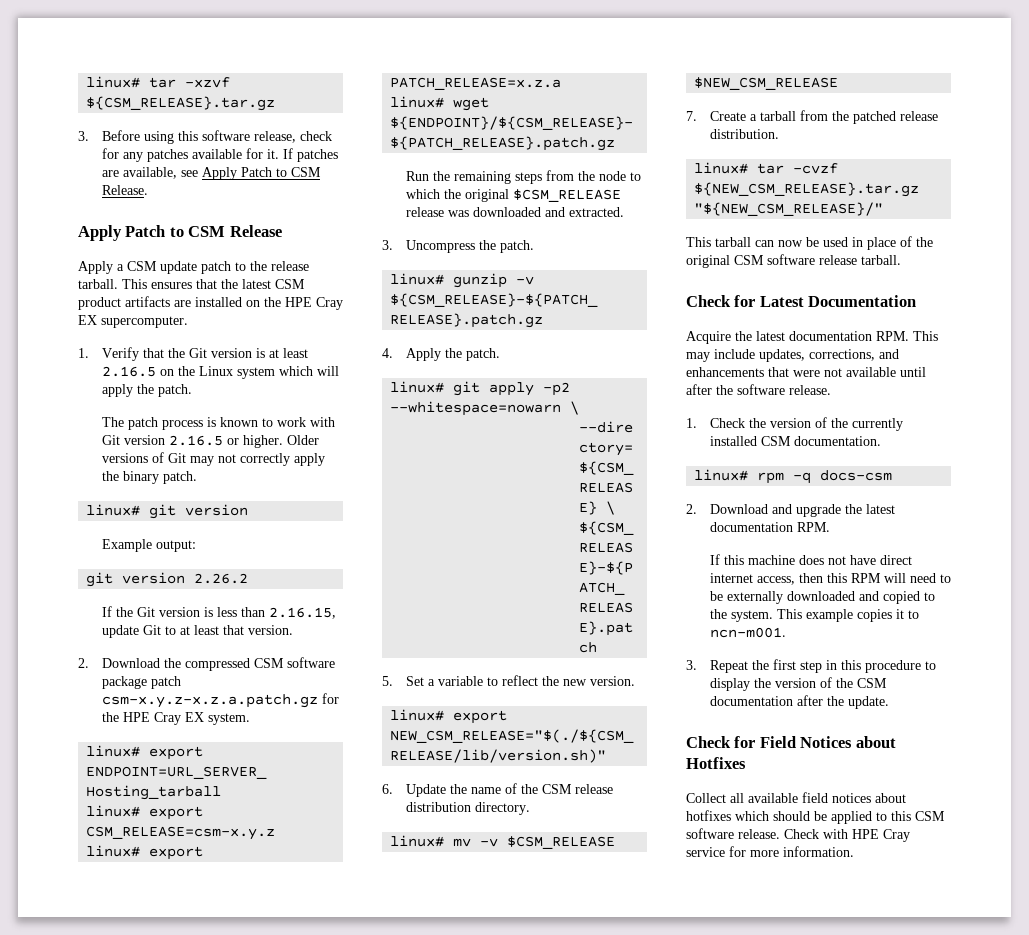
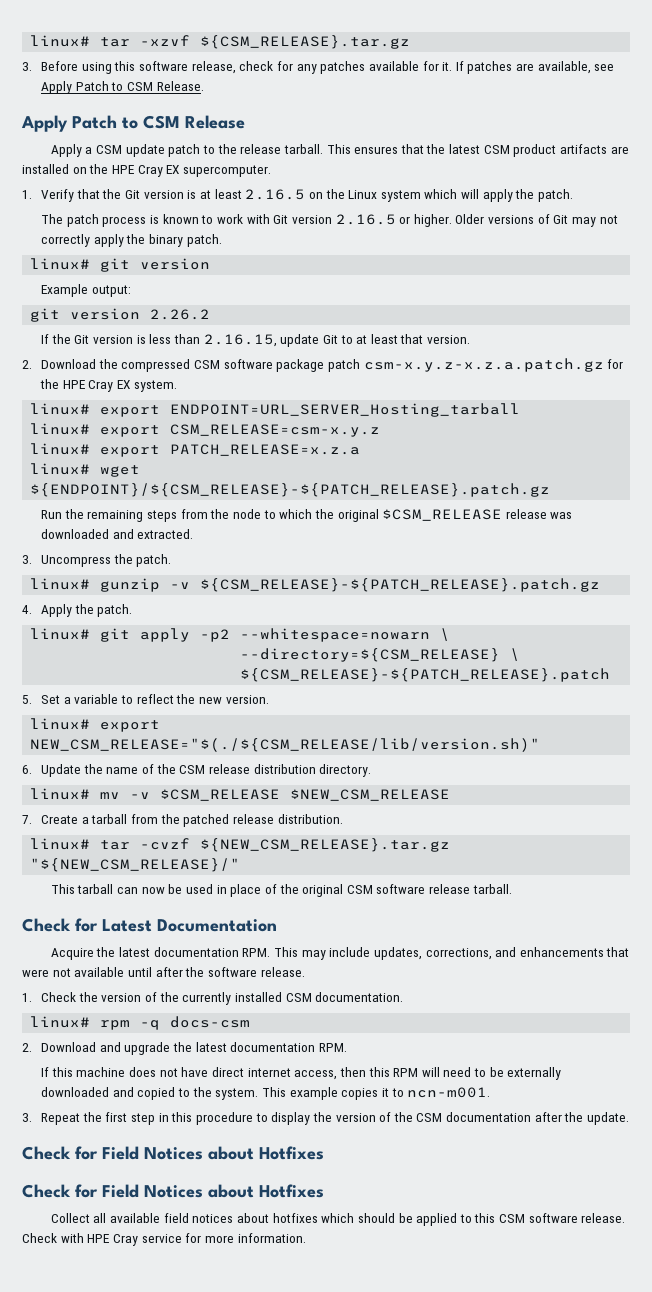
(746, 763) none -> [22,1184,324,1198] // Check for Field Notices about Hotfixes

